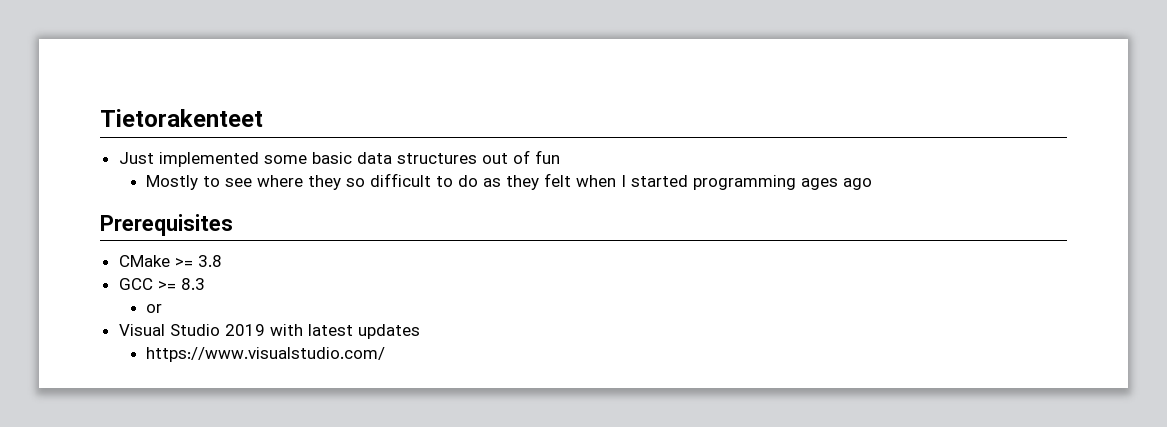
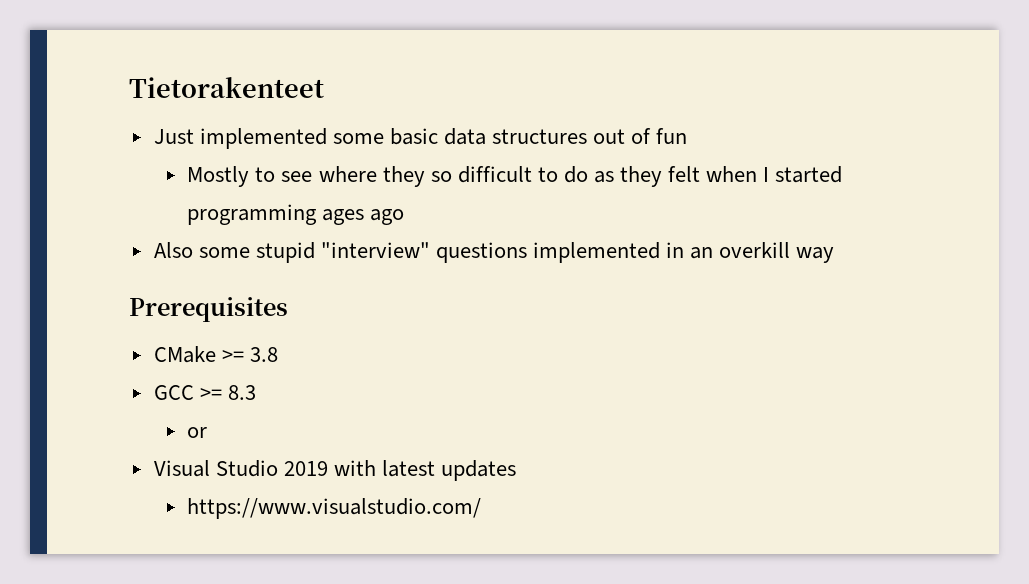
(873, 184) none -> [153,242,835,263] // Also some stupid "interview" questions implemented in an overkill way

